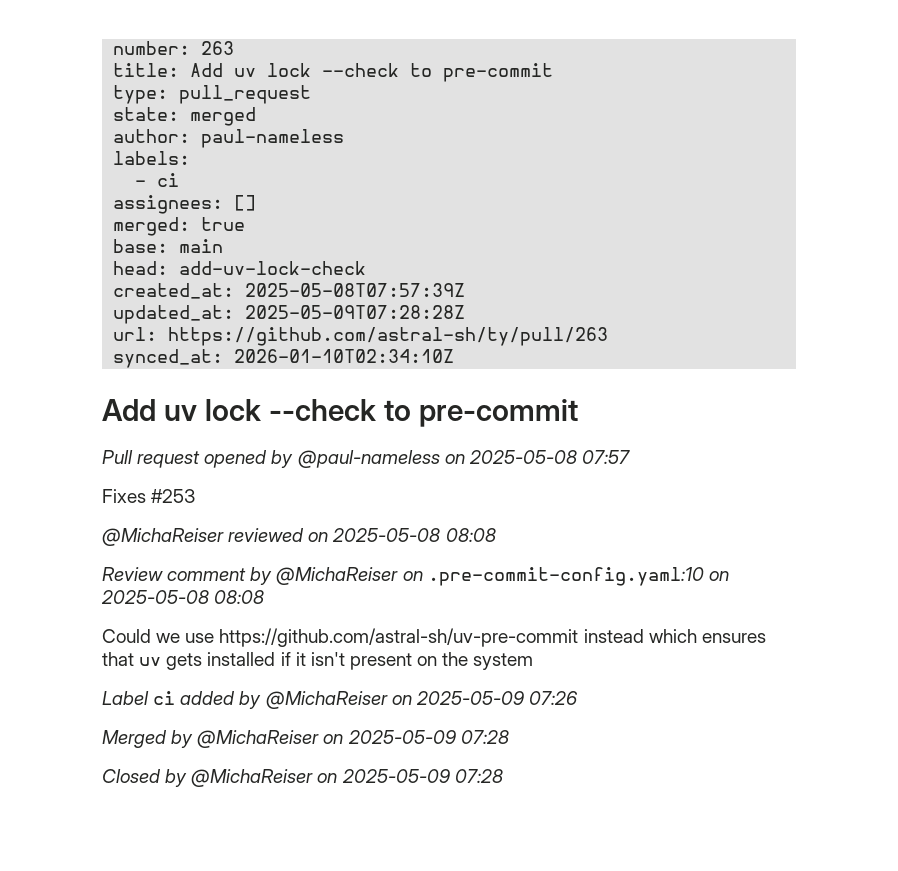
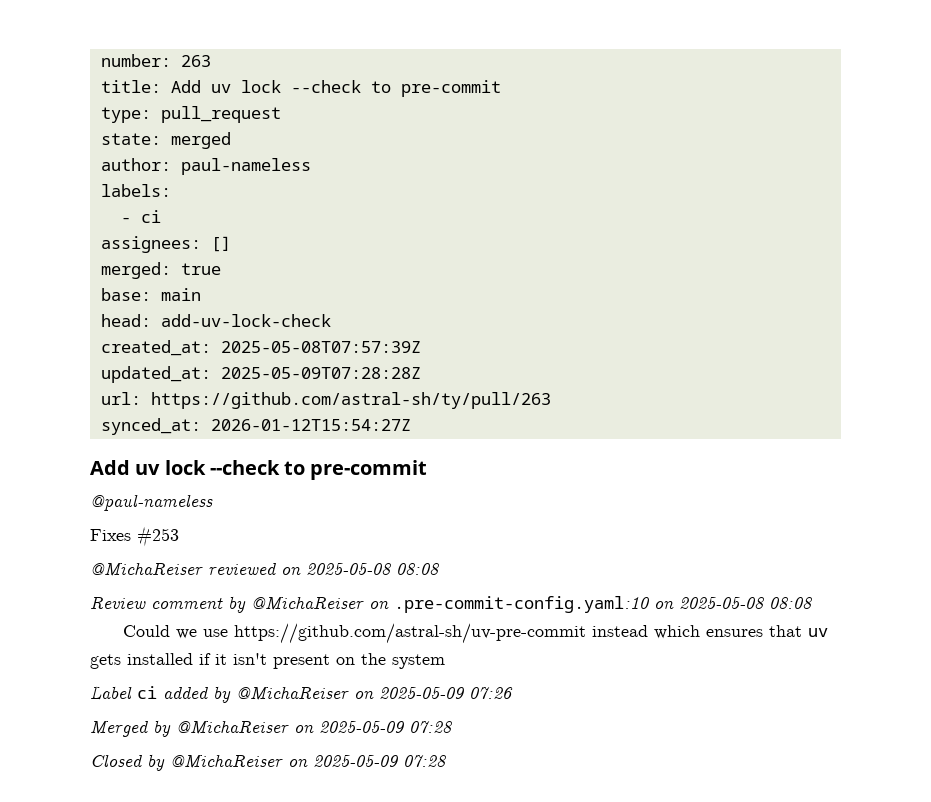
[234,349,455,363] [102,399,578,427] [102,450,630,468] 2026-01-10T02:34:10Z // Add uv lock --check to pre-commit // Pull request opened by @paul-nameless on 2025-05-08 07:57 -> [210,419,411,431] [90,460,428,480] [90,494,213,511] 2026-01-12T15:54:27Z // Add uv lock --check to pre-commit // @paul-nameless

